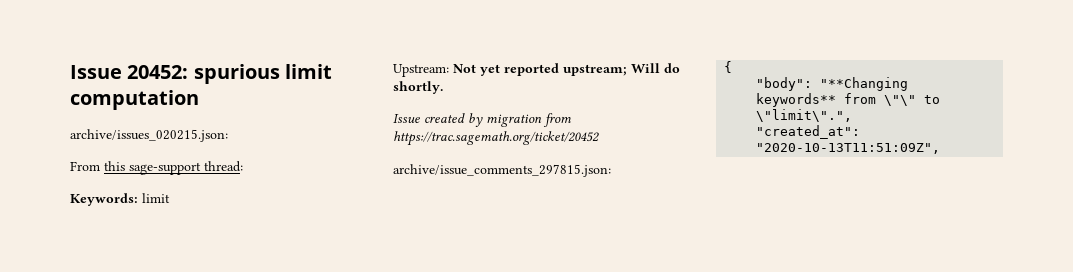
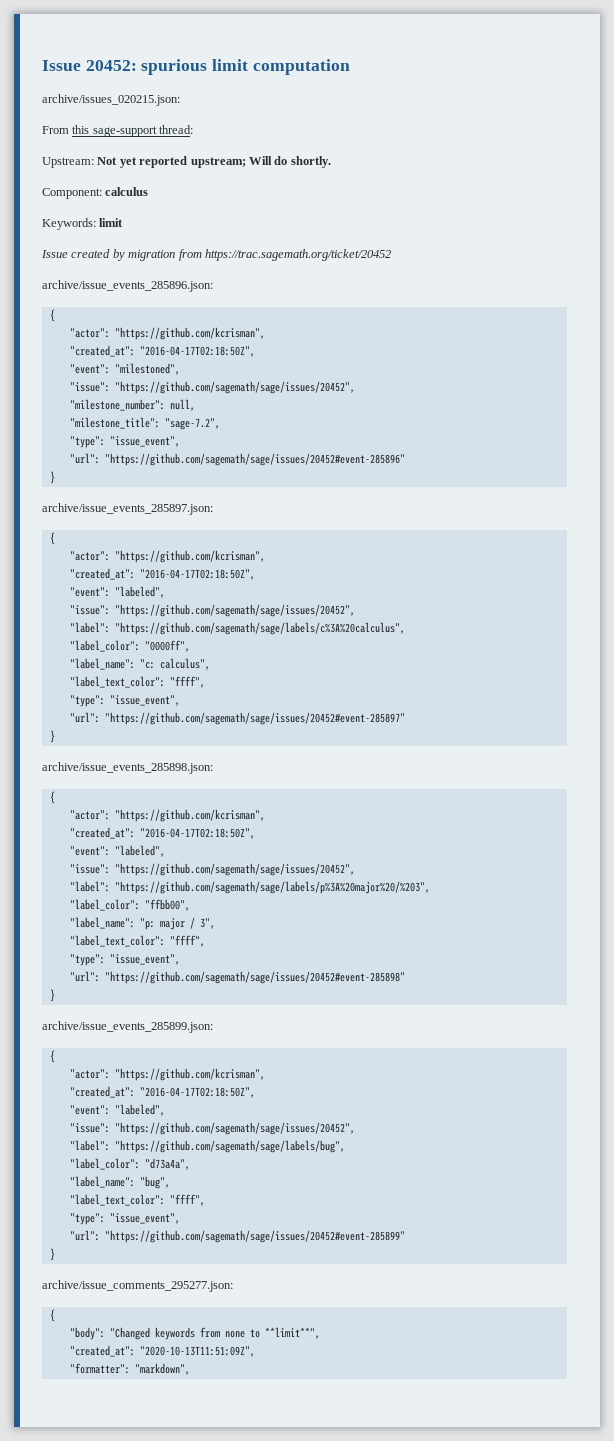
[70,193,170,206] // Keywords: limit -> (194, 129) none
(443, 87) none -> [42,187,149,199] [42,218,124,230] // Component: calculus // Keywords: limit
[393,164,611,177] [724,61,733,73] [756,77,909,91] [756,93,941,107] [756,109,853,122] archive/issue_comments_297815.json: // { // "body": "**Changing keywords** from \"\" to \"limit\".", -> [42,280,213,292] [49,309,55,322] [69,327,265,340] [69,345,255,357] [69,363,180,375] [69,381,355,394] [69,399,195,411] [69,417,220,430] [69,436,180,448] [69,453,405,466] [49,471,55,484] [42,503,213,515] [49,532,55,545] [69,550,265,563] [69,568,255,580] [69,586,165,598] [69,604,355,617] [69,622,405,635] [69,640,190,652] [69,658,210,670] [69,676,205,688] [69,695,180,707] [69,712,405,725] [49,730,55,743] [42,762,213,774] [49,791,55,804] [69,809,265,822] [69,827,255,839] [69,845,165,857] [69,863,355,876] [69,881,430,894] [69,899,190,911] [69,917,215,930] [69,935,205,947] [69,954,180,966] [69,971,405,984] [49,989,55,1002] [42,1021,213,1033] [49,1050,55,1063] [69,1068,265,1081] [69,1086,255,1098] [69,1104,165,1116] [69,1122,355,1135] [69,1140,345,1153] [69,1158,190,1170] [69,1176,170,1189] [69,1194,205,1206] [69,1213,180,1225] [69,1230,405,1243] [49,1248,55,1261] [42,1280,233,1292] [49,1309,55,1322] [69,1327,320,1340] archive/issue_events_285896.json: // { // "actor": "https://github.com/kcrisman", // "created_at": "2016-04-17T02:18:50Z", // "event": "milestoned", // "issue": "https://github.com/sagemath/sage/issues/20452", // "milestone_number": null, // "milestone_title": "sage-7.2", // "type": "issue_event", // "url": "https://github.com/sagemath/sage/issues/20452#event-285896" // } // archive/issue_events_285897.json: // { // "actor": "https://github.com/kcrisman", // "created_at": "2016-04-17T02:18:50Z", // "event": "labeled", // "issue": "https://github.com/sagemath/sage/issues/20452", // "label": "https://github.com/sagemath/sage/labels/c%3A%20calculus", // "label_color": "0000ff", // "label_name": "c: calculus", // "label_text_color": "ffff", // "type": "issue_event", // "url": "https://github.com/sagemath/sage/issues/20452#event-285897" // } // archive/issue_events_285898.json: // { // "actor": "https://github.com/kcrisman", // "created_at": "2016-04-17T02:18:50Z", // "event": "labeled", // "issue": "https://github.com/sagemath/sage/issues/20452", // "label": "https://github.com/sagemath/sage/labels/p%3A%20major%20/%203", // "label_color": "ffbb00", // "label_name": "p: major / 3", // "label_text_color": "ffff", // "type": "issue_event", // "url": "https://github.com/sagemath/sage/issues/20452#event-285898" // } // archive/issue_events_285899.json: // { // "actor": "https://github.com/kcrisman", // "created_at": "2016-04-17T02:18:50Z", // "event": "labeled", // "issue": "https://github.com/sagemath/sage/issues/20452", // "label": "https://github.com/sagemath/sage/labels/bug", // "label_color": "d73a4a", // "label_name": "bug", // "label_text_color": "ffff", // "type": "issue_event", // "url": "https://github.com/sagemath/sage/issues/20452#event-285899" // } // archive/issue_comments_295277.json: // { // "body": "Changed keywords from none to **limit**",
(941, 148) none -> [69,1363,190,1375] // "formatter": "markdown",

